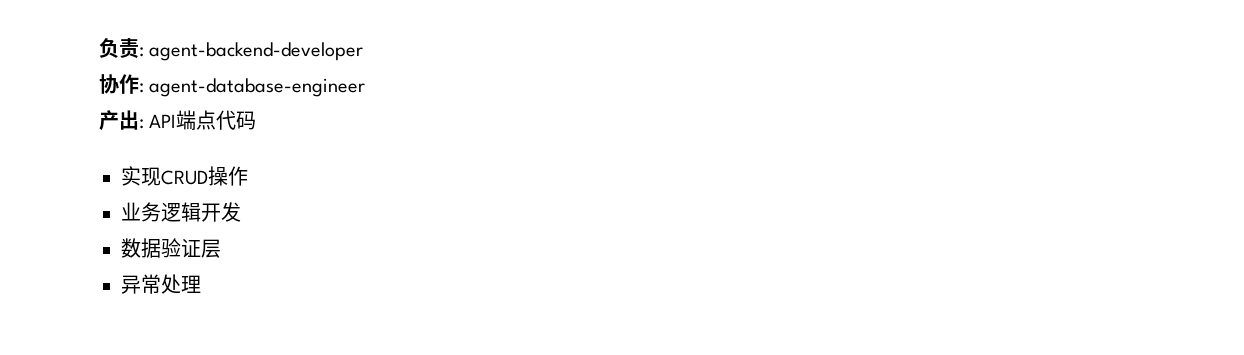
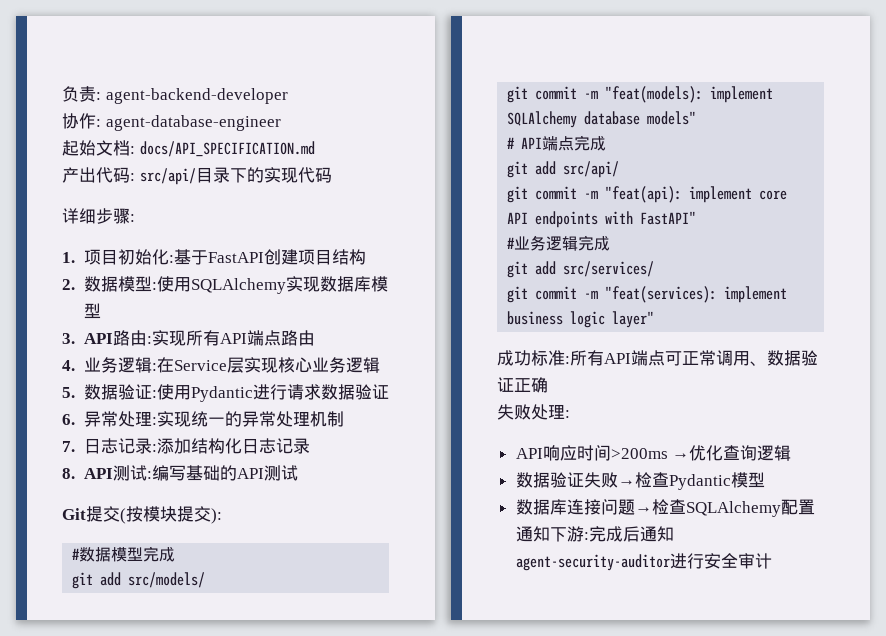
[99,110,257,131] [121,166,248,186] [121,202,241,222] [121,238,221,258] [121,274,201,294] 产出: API端点代码 // 实现CRUD操作 // 业务逻辑开发 // 数据验证层 // 异常处理 -> [62,140,315,157] [62,167,332,185] [62,208,135,224] [62,249,366,265] [62,276,388,294] [83,303,101,319] [62,330,315,346] [62,357,380,373] [62,384,389,402] [62,411,344,427] [62,438,310,454] [62,465,298,481] [62,506,222,524] [72,546,176,562] [72,572,206,589] [507,86,774,103] [507,111,697,128] [507,135,607,151] [507,161,620,178] [507,186,788,203] [507,211,697,228] [507,235,611,251] [507,261,655,278] [507,286,788,303] [507,311,655,328] [497,350,818,366] [497,377,548,393] [497,404,570,420] [515,445,792,461] [515,472,765,490] [515,499,815,517] [515,526,674,542] [515,553,772,571] 起始文档: docs/API_SPECIFICATION.md // 产出代码: src/api/目录下的实现代码 // 详细步骤: // 1.项目初始化:基于FastAPI创建项目结构 // 2.数据模型:使用SQLAlchemy实现数据库模型 // 3. API路由:实现所有API端点路由 // 4.业务逻辑:在Service层实现核心业务逻辑 // 5.数据验证:使用Pydantic进行请求数据验证 // 6.异常处理:实现统一的异常处理机制 // 7.日志记录:添加结构化日志记录 // 8. API测试:编写基础的API测试 // Git提交(按模块提交): // #数据模型完成 // git add src/models/ // git commit -m "feat(models): implement SQLAlchemy database models" // # API端点完成 // git add src/api/ // git commit -m "feat(api): implement core API endpoints with FastAPI" // #业务逻辑完成 // git add src/services/ // git commit -m "feat(services): implement business logic layer" // 成功标准:所有API端点可正常调用、数据验证正确 // 失败处理: // API响应时间>200ms →优化查询逻辑 // 数据验证失败→检查Pydantic模型 // 数据库连接问题→检查SQLAlchemy配置通知下游:完成后通知agent-security-auditor进行安全审计

